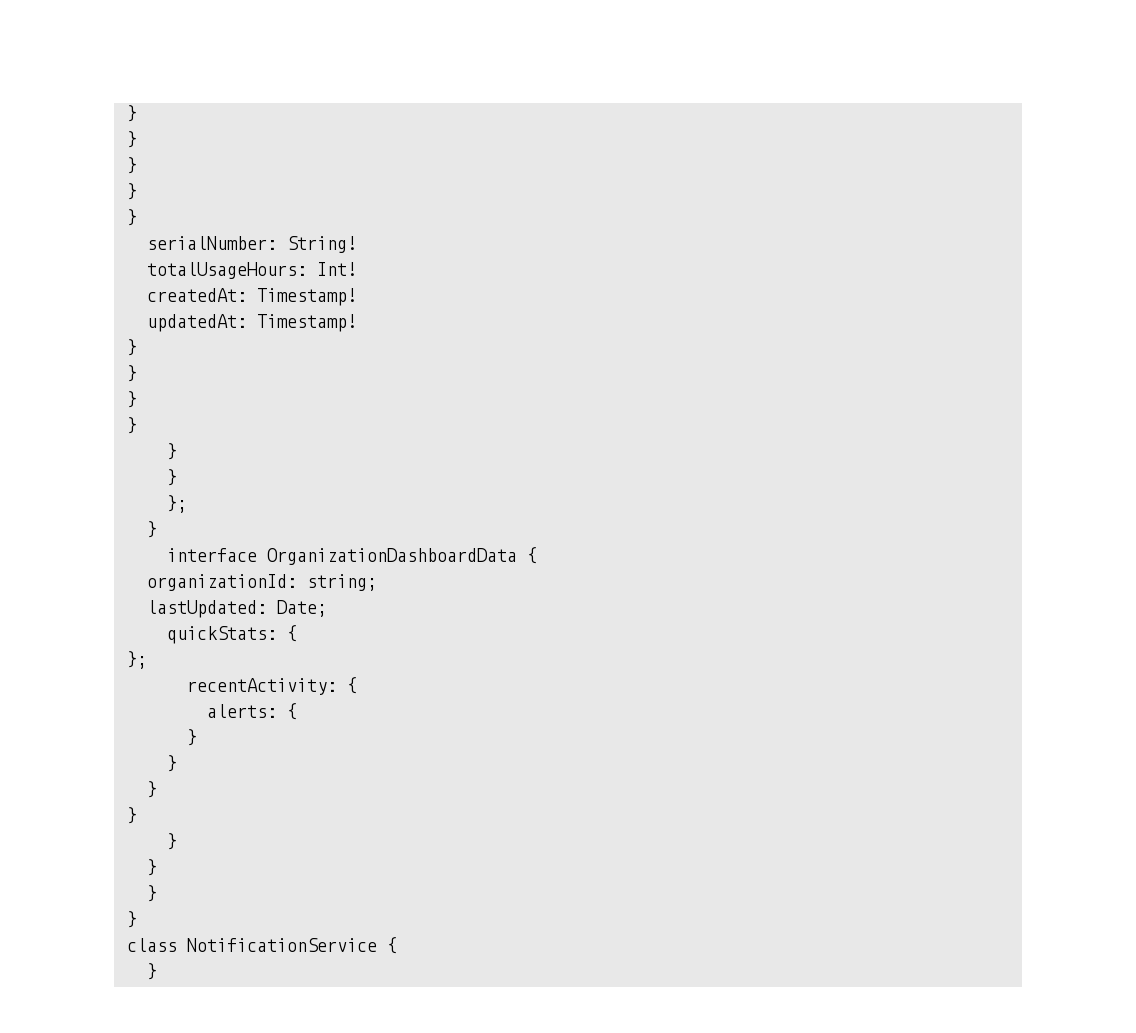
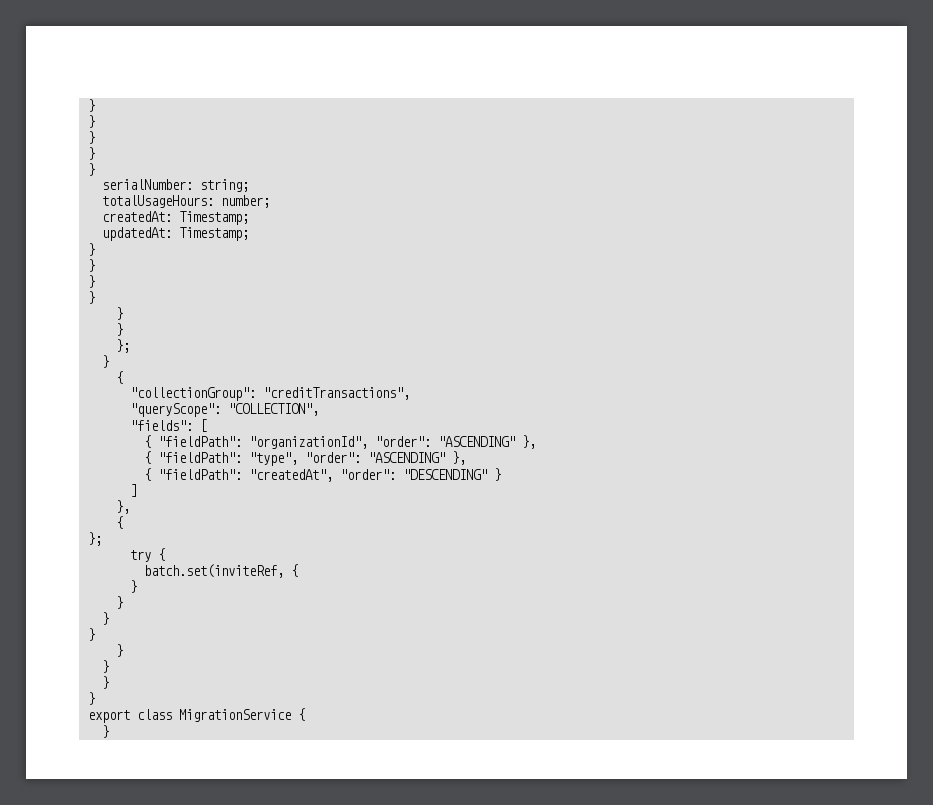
[286,236,357,253] String! -> [199,179,249,192] string;
[316,262,357,276] Int! -> [220,195,270,208] number;
[256,288,357,306] Timestamp! -> [178,211,249,225] Timestamp;
[256,314,357,332] Timestamp! -> [178,227,249,241] Timestamp;
[166,547,537,565] [146,574,377,591] [146,600,327,618] [166,626,277,644] interface OrganizationDashboardData { // organizationId: string; // lastUpdated: Date; // quickStats: -> [115,371,123,384] [129,387,410,401] [129,403,319,417] [129,419,207,432] [143,435,536,449] [143,451,466,466] [143,468,501,482] [129,484,137,497] [115,500,130,514] { // "collectionGroup": "creditTransactions", // "queryScope": "COLLECTION", // "fields": [ // { "fieldPath": "organizationId", "order": "ASCENDING" }, // { "fieldPath": "type", "order": "ASCENDING" }, // { "fieldPath": "createdAt", "order": "DESCENDING" } // ] // }, //
[186,677,357,695] [206,704,277,718] recentActivity: { // alerts: -> [129,548,165,562] [143,564,284,578] try { // batch.set(inviteRef,
[126,938,377,952] class NotificationService -> [87,709,291,723] export class MigrationService

